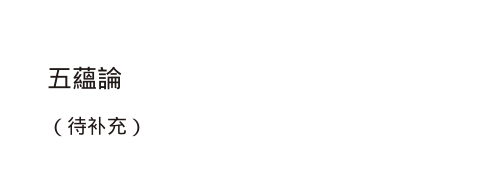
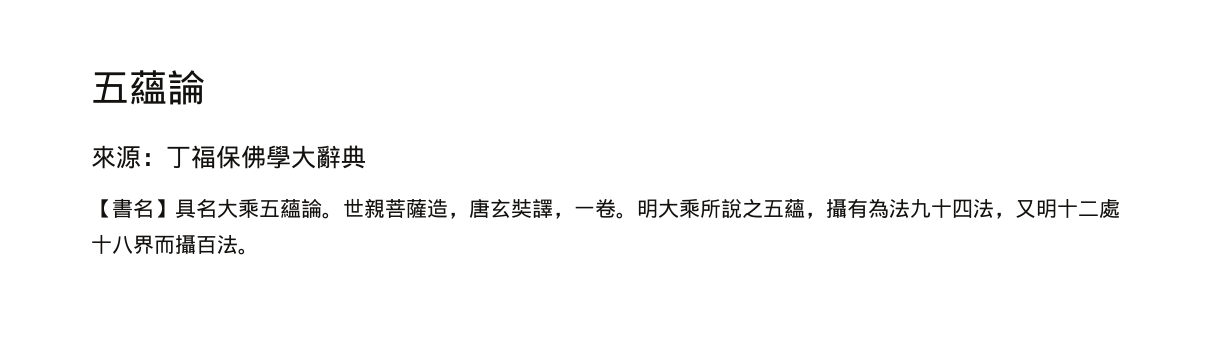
[47,116,147,137] （待补充） -> [91,145,366,169] [91,198,1120,219] [91,235,259,255] 來源：丁福保佛學大辭典 // 【書名】具名大乘五蘊論。世親菩薩造，唐玄奘譯，一卷。明大乘所說之五蘊，攝有為法九十四法，又明十二處十八界而攝百法。

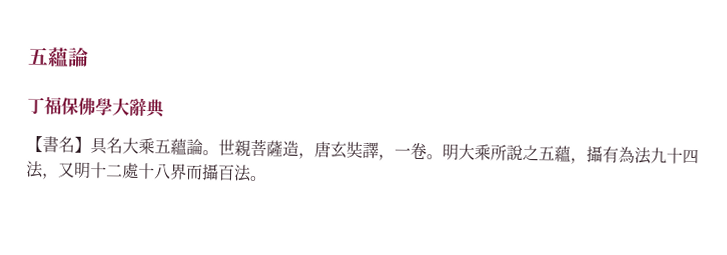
[91,145,166,169] 來源： -> (89, 57) none

